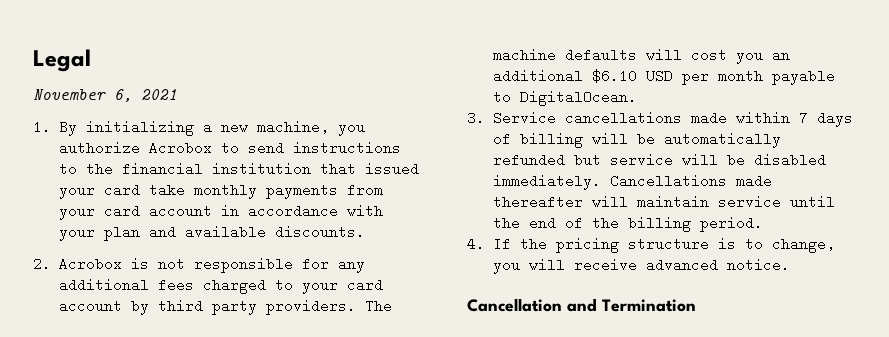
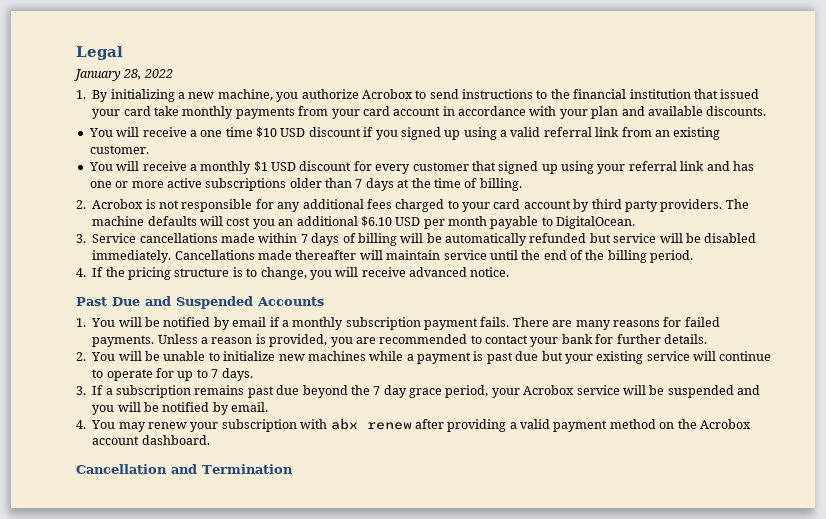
[33,88,177,102] November 6, 2021 -> [74,69,173,81] January 28, 2022
(366, 232) none -> [88,127,721,140] [89,145,149,154] [88,161,754,174] [89,178,522,191] // You will receive a one time $10 USD discount if you signed up using a valid referral link from an existing customer. // You will receive a monthly $1 USD discount for every customer that signed up using your referral link and has one or more active subscriptions older than 7 days at the time of billing.
(791, 265) none -> [76,296,324,309] [76,317,720,330] [92,334,707,347] [76,351,772,364] [92,368,253,381] [76,385,760,398] [92,402,269,415] [76,418,751,432] [92,435,210,445] // Past Due and Suspended Accounts // 1. You will be notified by email if a monthly subscription payment fails. There are many reasons for failed payments. Unless a reason is provided, you are recommended to contact your bank for further details. // 2. You will be unable to initialize new machines while a payment is past due but your existing service will continue to operate for up to 7 days. // 3. If a subscription remains past due beyond the 7 day grace period, your Acrobox service will be suspended and you will be notified by email. // 4. You may renew your subscription with abx renew after providing a valid payment method on the Acrobox account dashboard.

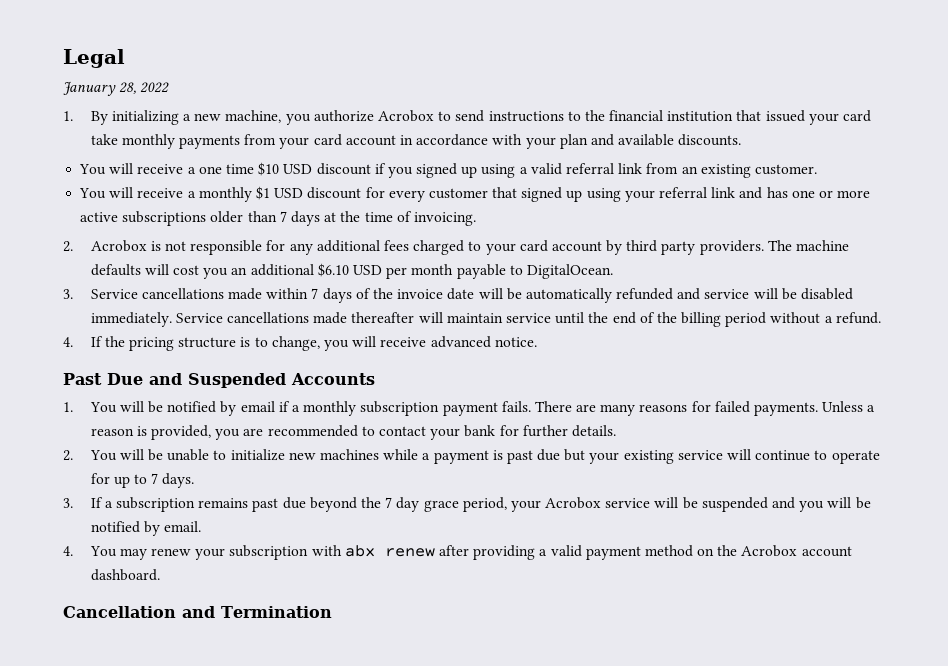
[479,178,522,191] billing. -> [413,212,476,226] invoicing.
[357,233,397,246] billing -> [372,288,475,300] the invoice date
[589,233,611,243] but -> [677,288,701,300] and
[174,250,255,260] Cancellations -> [175,312,310,323] Service cancellations
[650,250,694,263] period. -> [725,312,881,327] period without a refund.

